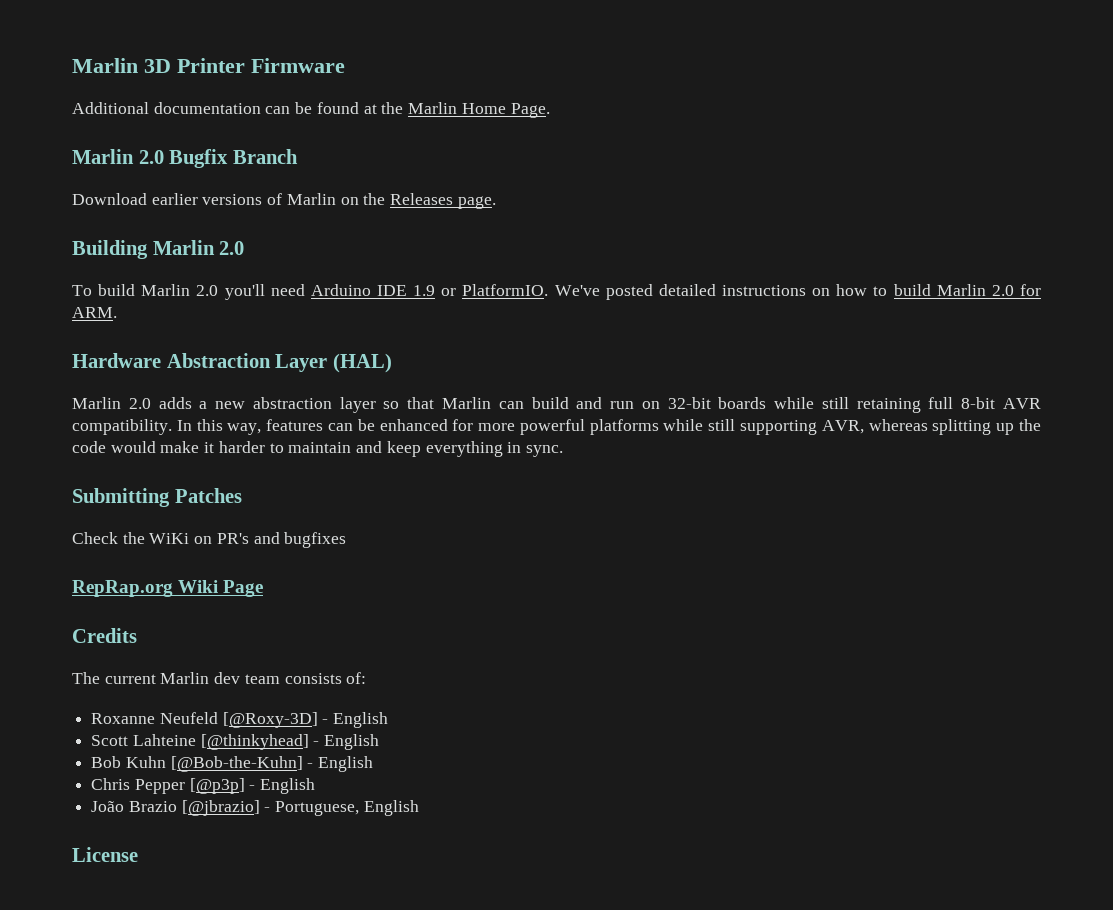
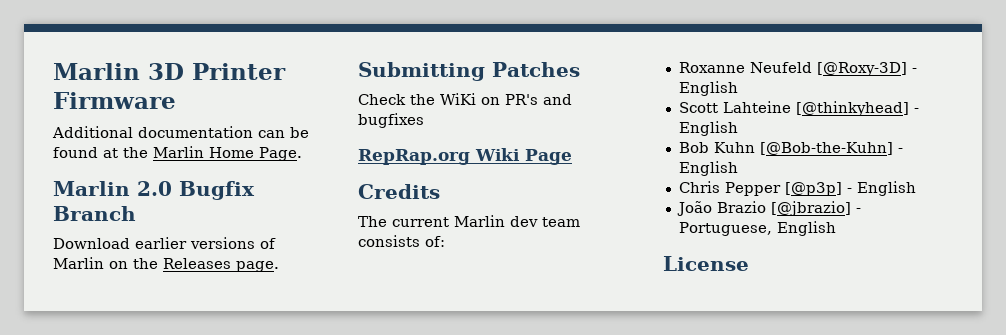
[72,240,245,259] [72,284,1041,300] [72,307,117,318] [72,353,392,373] [72,397,1041,413] [72,419,1041,435] [72,441,563,457] // Building Marlin 2.0 // To build Marlin 2.0 you'll need Arduino IDE 1.9 or PlatformIO. We've posted detailed instructions on how to build Marlin 2.0 for ARM. // Hardware Abstraction Layer (HAL) // Marlin 2.0 adds a new abstraction layer so that Marlin can build and run on 32-bit boards while still retaining full 8-bit AVR compatibility. In this way, features can be enhanced for more powerful platforms while still supporting AVR, whereas splitting up the code would make it harder to maintain and keep everything in sync. -> (279, 266) none

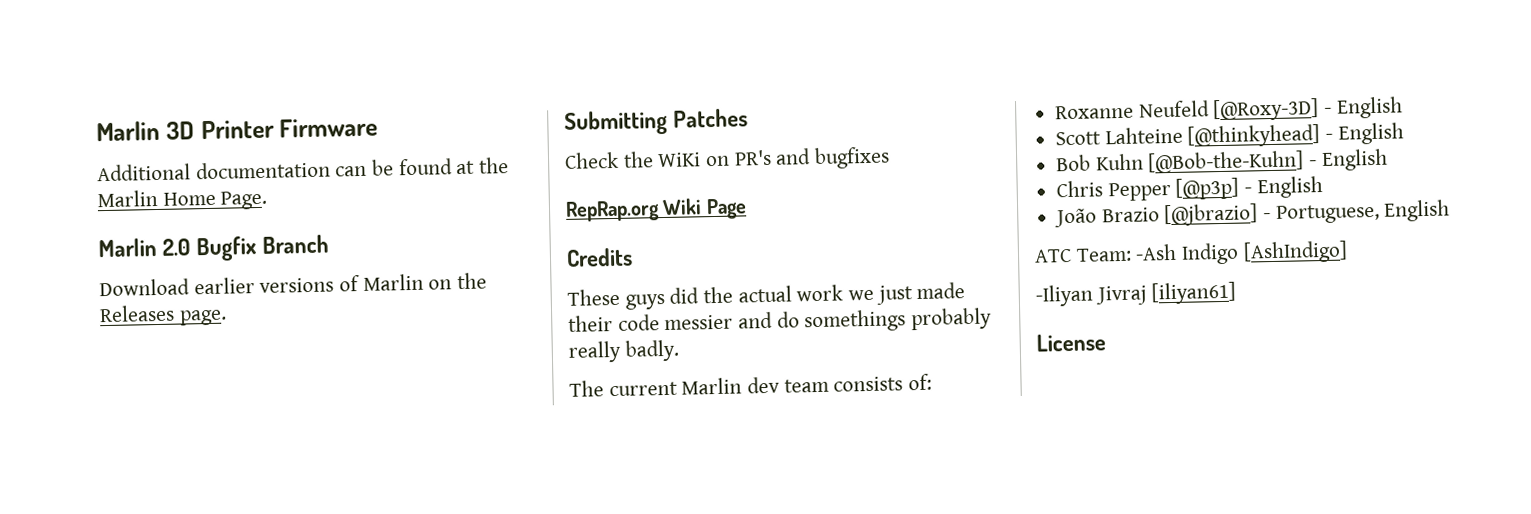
(440, 191) none -> [567,282,966,310] [568,307,993,333] [568,339,680,363] // These guys did the actual work we just made their code messier and do somethings probably really badly.
(836, 228) none -> [1034,240,1348,265] [1035,281,1237,307] // ATC Team: -Ash Indigo [AshIndigo] // -Iliyan Jivraj [iliyan61]

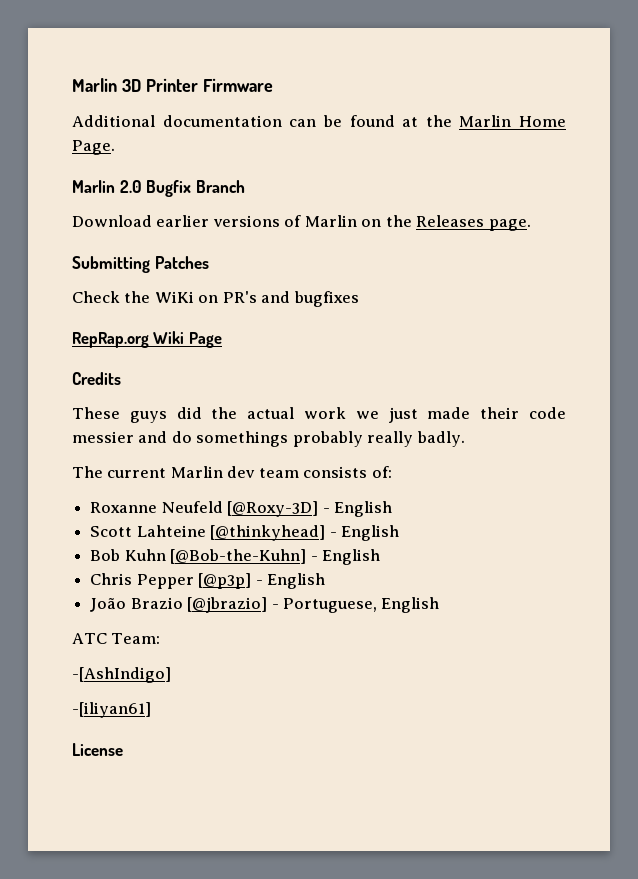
[1135,240,1348,265] [1035,281,1237,307] -Ash Indigo [AshIndigo] // -Iliyan Jivraj [iliyan61] -> [72,667,171,683] [72,702,151,718] // -[AshIndigo] // -[iliyan61]

